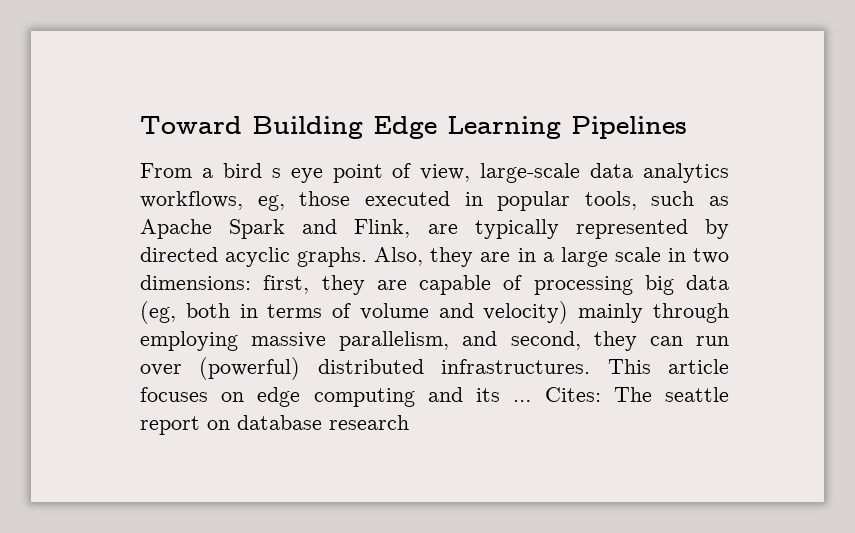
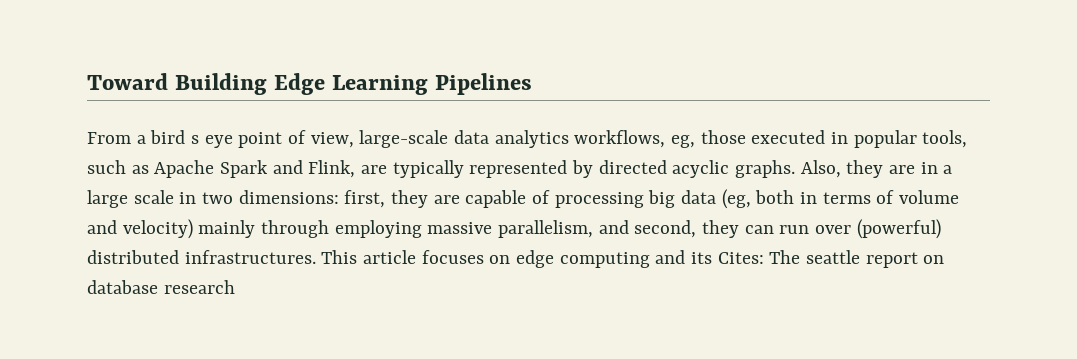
[513,400,532,402] … -> (713, 258) none

